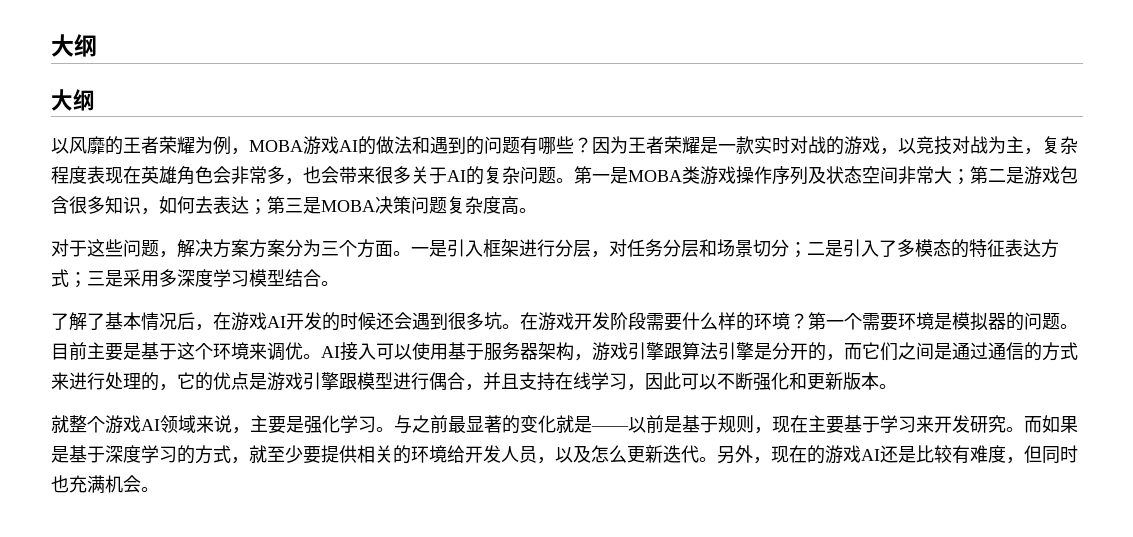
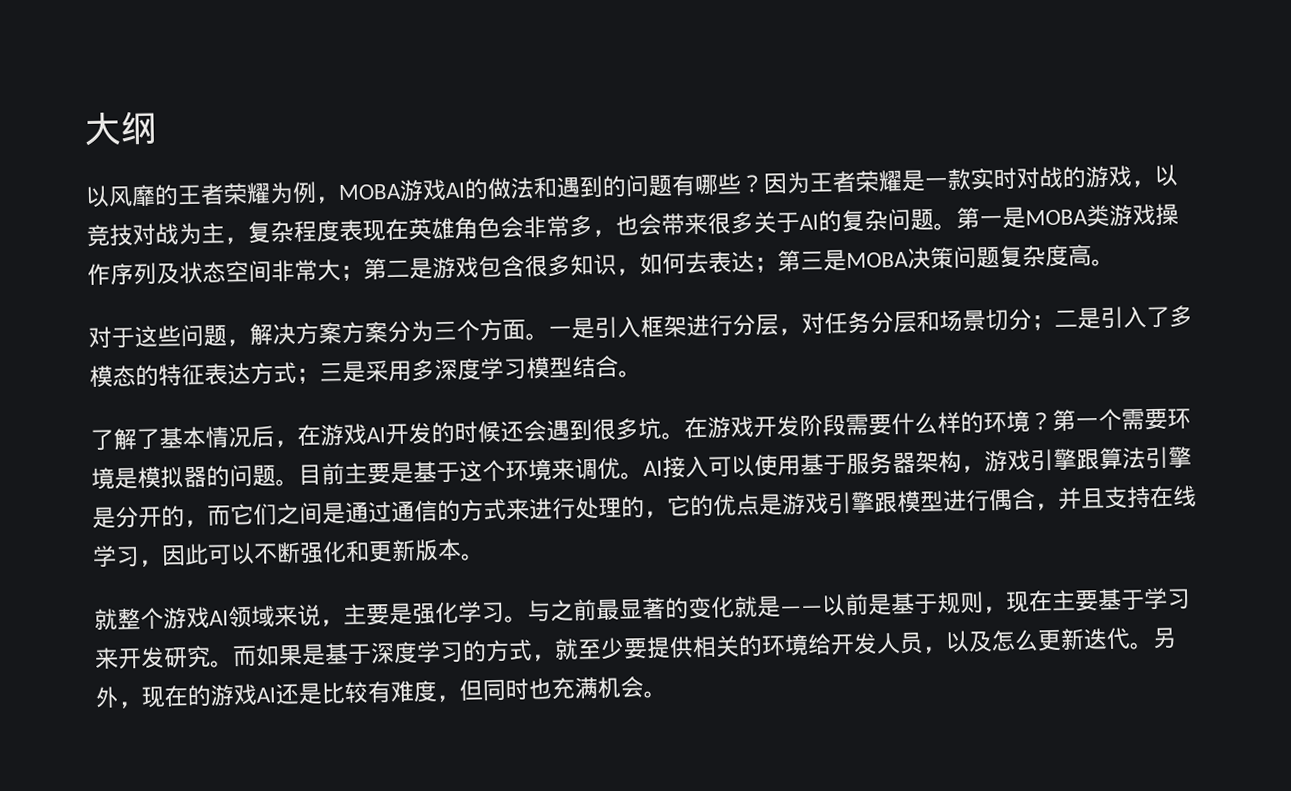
[51,34,97,57] [51,89,95,111] 大纲 // 大纲 -> [84,110,157,147] 大纲

